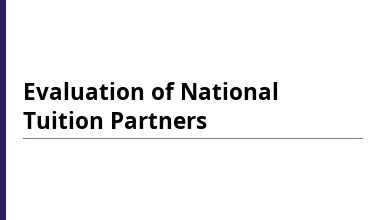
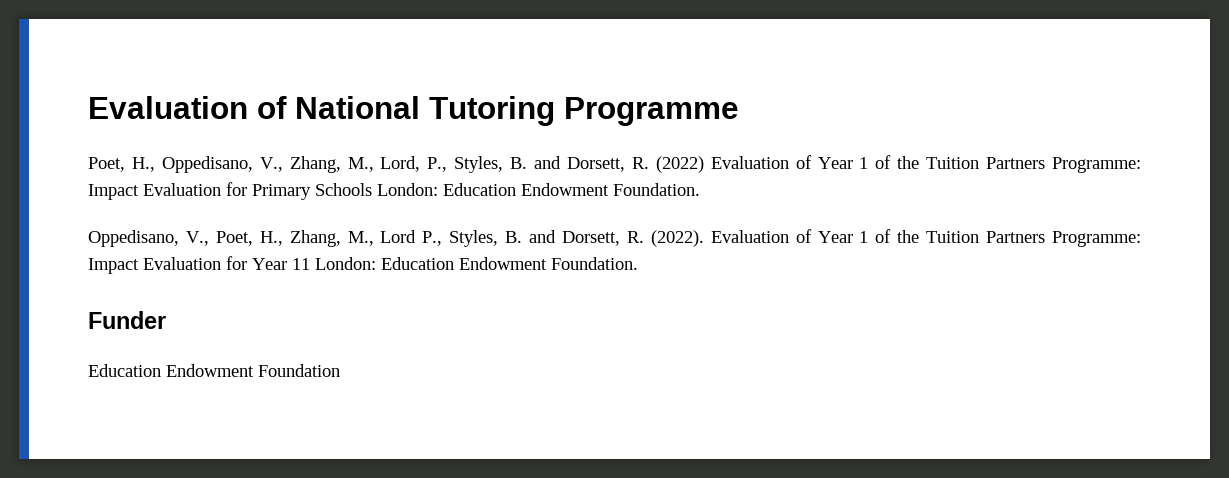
[23,111,208,129] Tuition Partners -> [429,96,739,126] [88,155,1141,173] [88,182,700,200] [88,229,1141,247] [88,256,638,274] [88,311,166,329] [88,364,340,377] Tutoring Programme // Poet, H., Oppedisano, V., Zhang, M., Lord, P., Styles, B. and Dorsett, R. (2022) Evaluation of Year 1 of the Tuition Partners Programme: Impact Evaluation for Primary Schools London: Education Endowment Foundation. // Oppedisano, V., Poet, H., Zhang, M., Lord P., Styles, B. and Dorsett, R. (2022). Evaluation of Year 1 of the Tuition Partners Programme: Impact Evaluation for Year 11 London: Education Endowment Foundation. // Funder // Education Endowment Foundation

